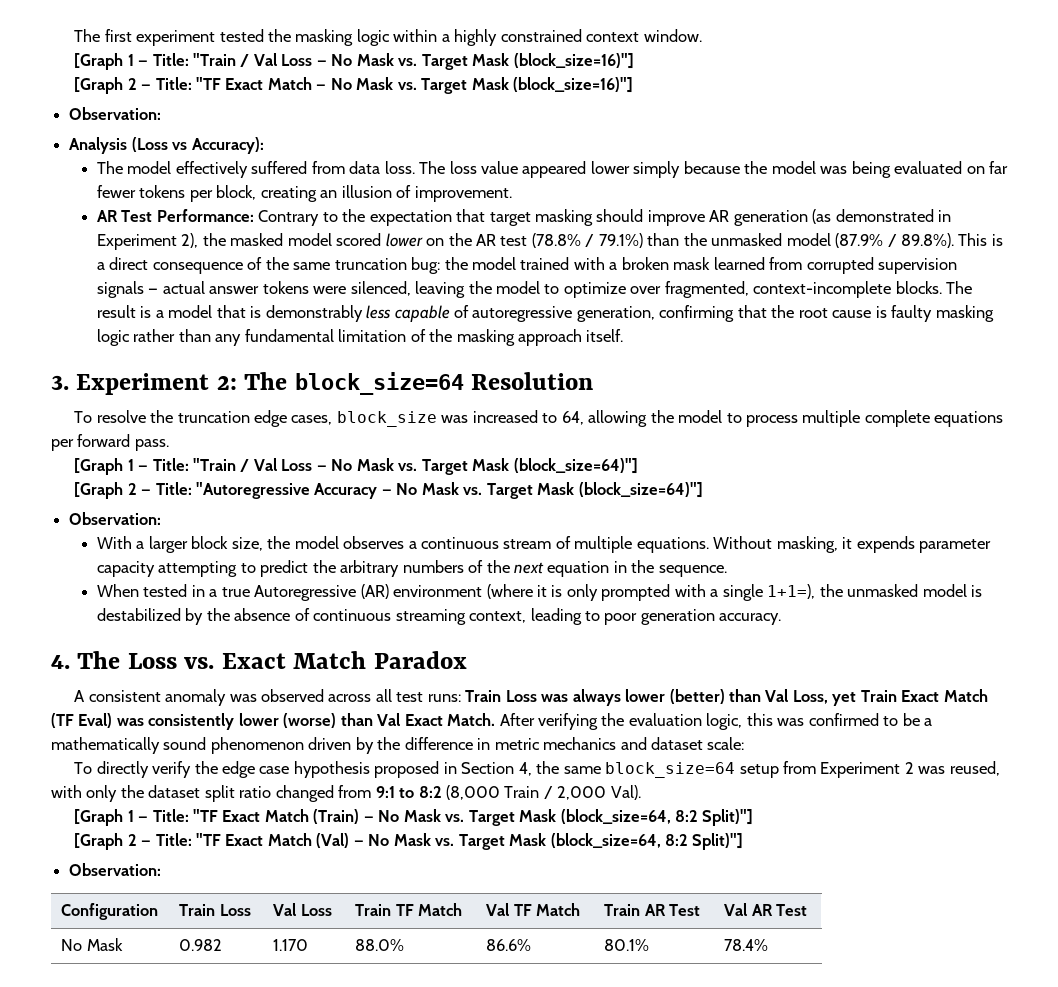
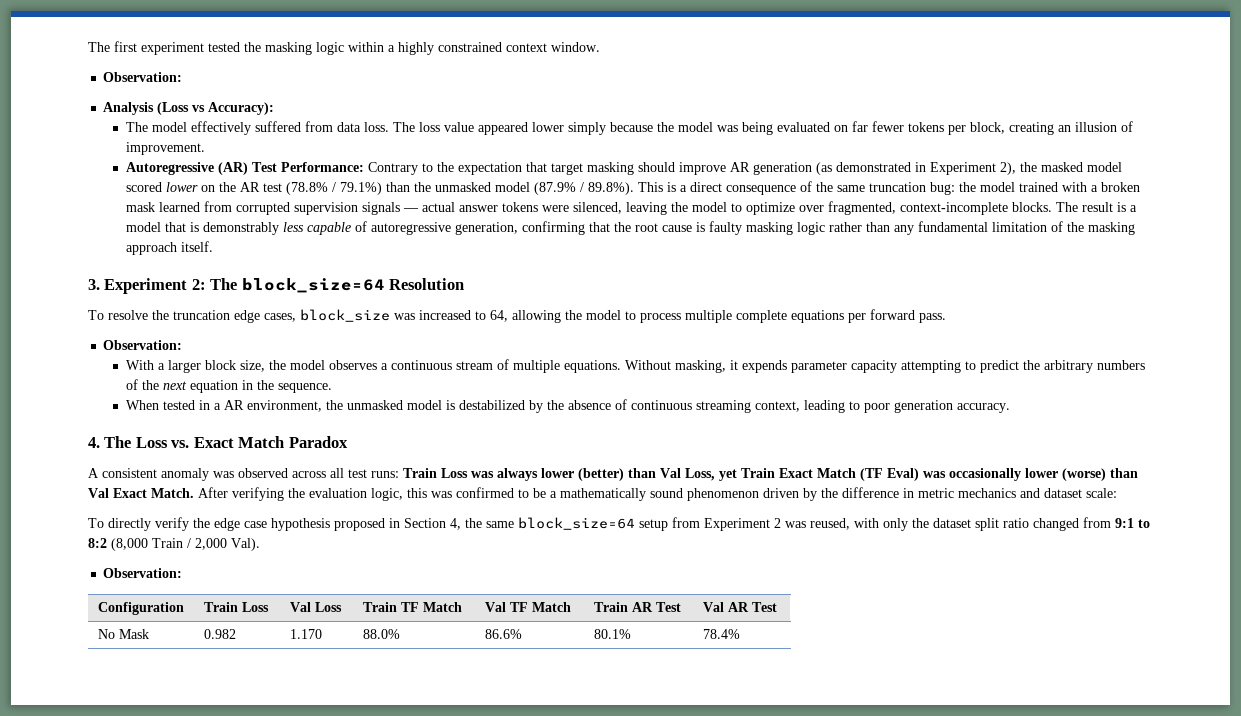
[74,53,634,70] [74,77,634,94] // [Graph 1 — Title: "Train / Val Loss — No Mask vs. Target Mask (block_size=16)"] // [Graph 2 — Title: "TF Exact Match — No Mask vs. Target Mask (block_size=16)"] -> (600, 47) none
[96,210,118,222] AR -> [125,162,248,175] Autoregressive (AR)
[74,458,638,475] [74,482,703,499] // [Graph 1 — Title: "Train / Val Loss — No Mask vs. Target Mask (block_size=64)"] // [Graph 2 — Title: "Autoregressive Accuracy — No Mask vs. Target Mask (block_size=64)"] -> (946, 318) none
[221,584,816,601] true Autoregressive (AR) environment (where it is only prompted with a single 1+1=), -> [223,400,322,412] AR environment,
[148,713,235,730] consistently -> [949,468,1021,481] occasionally
[74,809,754,826] [74,833,744,850] // [Graph 1 — Title: "TF Exact Match (Train) — No Mask vs. Target Mask (block_size=64, 8:2 Split)"] // [Graph 2 — Title: "TF Exact Match (Val) — No Mask vs. Target Mask (block_size=64, 8:2 Split)"] -> (260, 544) none

